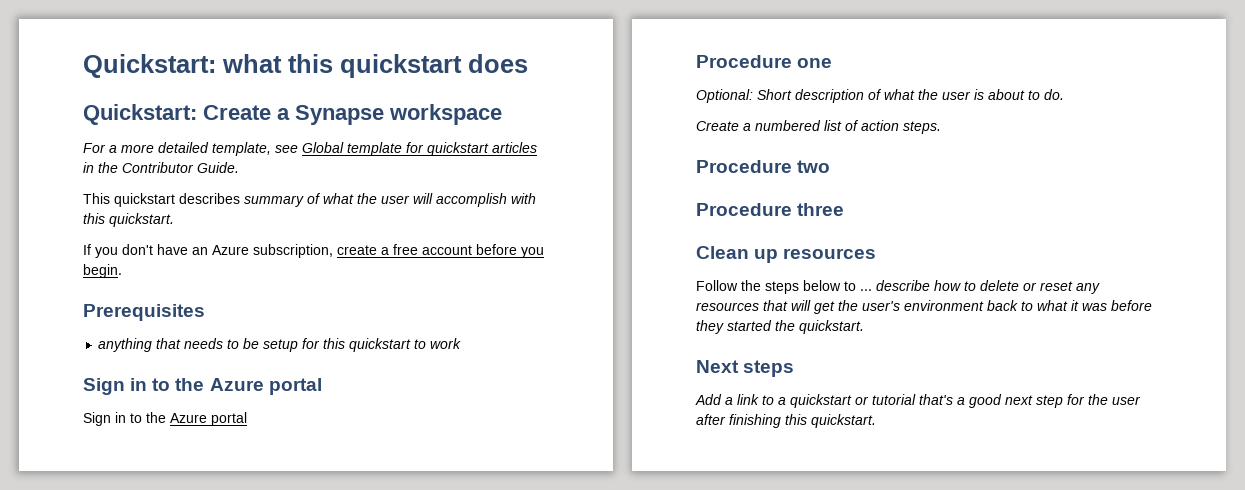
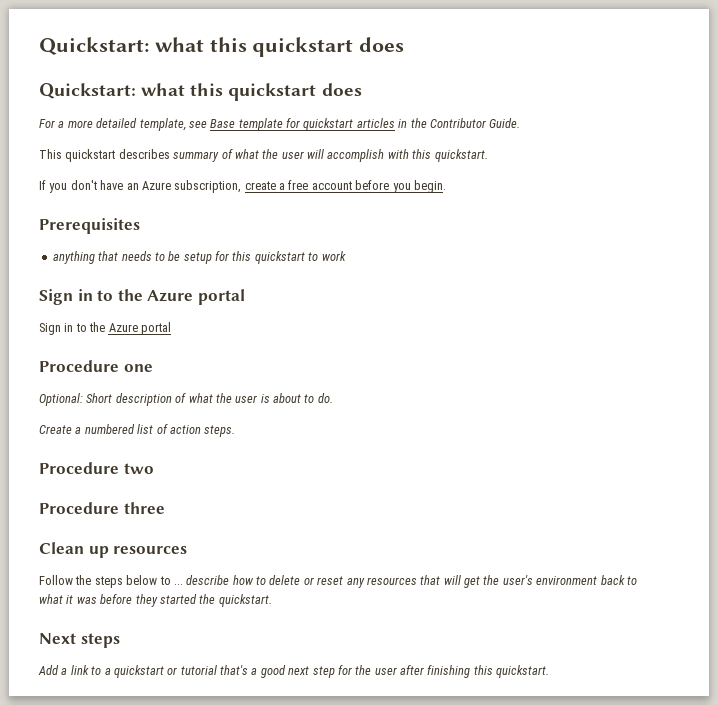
[203,104,502,125] Create a Synapse workspace -> [141,83,362,101] what this quickstart does
[302,142,344,153] Global -> [210,119,236,128] Base

